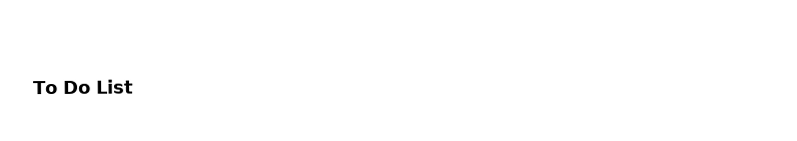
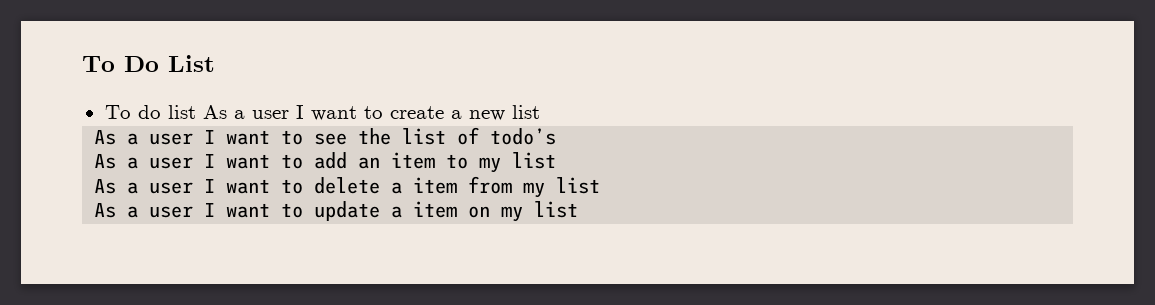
(134, 86) none -> [104,105,540,121] [94,127,557,145] [94,152,557,173] [94,176,601,198] [94,201,579,222] // To do list As a user I want to create a new list // As a user I want to see the list of todo’s // As a user I want to add an item to my list // As a user I want to delete a item from my list // As a user I want to update a item on my list

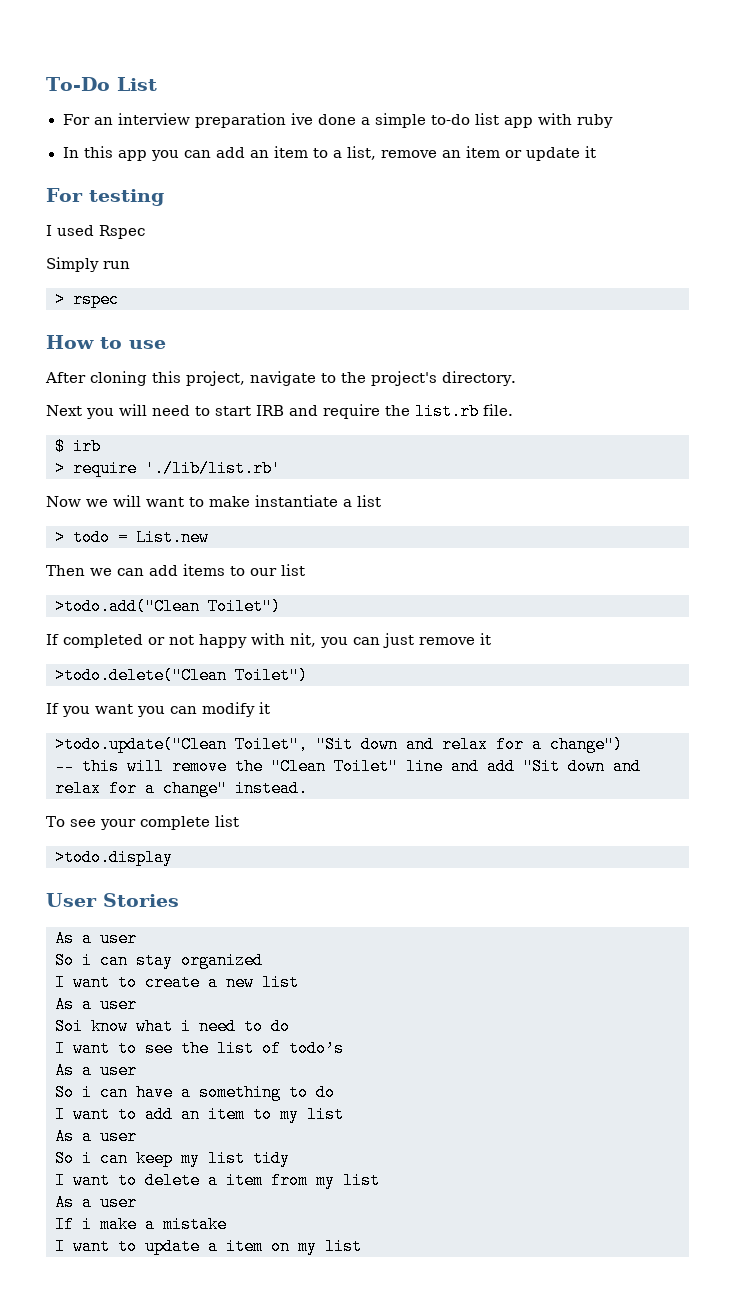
[82,56,159,72] To Do -> [46,77,110,91] To-Do
[104,105,289,119] To do list As a user -> [62,113,613,128] [62,146,596,161] [46,188,164,206] [46,225,145,239] [46,257,130,272] [55,291,119,308] [46,335,166,349] [45,371,516,386] [46,403,513,420] [55,438,101,455] [55,460,281,477] [46,495,381,507] [55,529,209,546] [46,564,305,576] [55,598,281,615] [46,633,491,648] [55,667,308,684] [46,702,270,717] [55,736,623,753] [55,758,641,775] [55,780,308,797] [46,815,239,830] [55,849,173,866] [46,893,179,907] [55,930,137,947] [55,952,263,969] For an interview preparation ive done a simple to-do list app with ruby // In this app you can add an item to a list, remove an item or update it // For testing // I used Rspec // Simply run // > rspec // How to use // After cloning this project, navigate to the project's directory. // Next you will need to start IRB and require the list.rb file. // $ irb // > require './lib/list.rb' // Now we will want to make instantiate a list // > todo = List.new // Then we can add items to our list // >todo.add("Clean Toilet") // If completed or not happy with nit, you can just remove it // >todo.delete("Clean Toilet") // If you want you can modify it // >todo.update("Clean Toilet", "Sit down and relax for a change") // -- this will remove the "Clean Toilet" line and add "Sit down and relax for a change" instead. // To see your complete list // >todo.display // User Stories // As a user // So i can stay organized //
(194, 139) none -> [55,1018,290,1035] // Soi know what i need to do //
(194, 163) none -> [55,1084,335,1101] // So i can have a something to do //
(194, 188) none -> [55,1150,290,1167] // So i can keep my list tidy //
(194, 212) none -> [55,1216,227,1233] // If i make a mistake //

